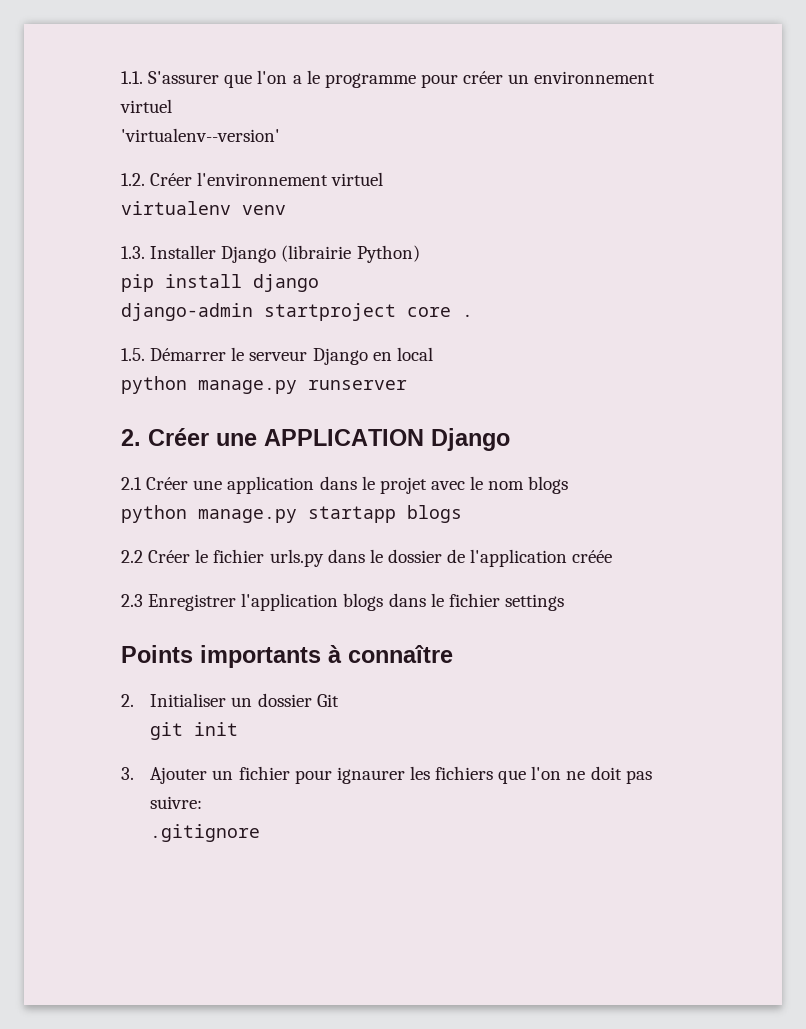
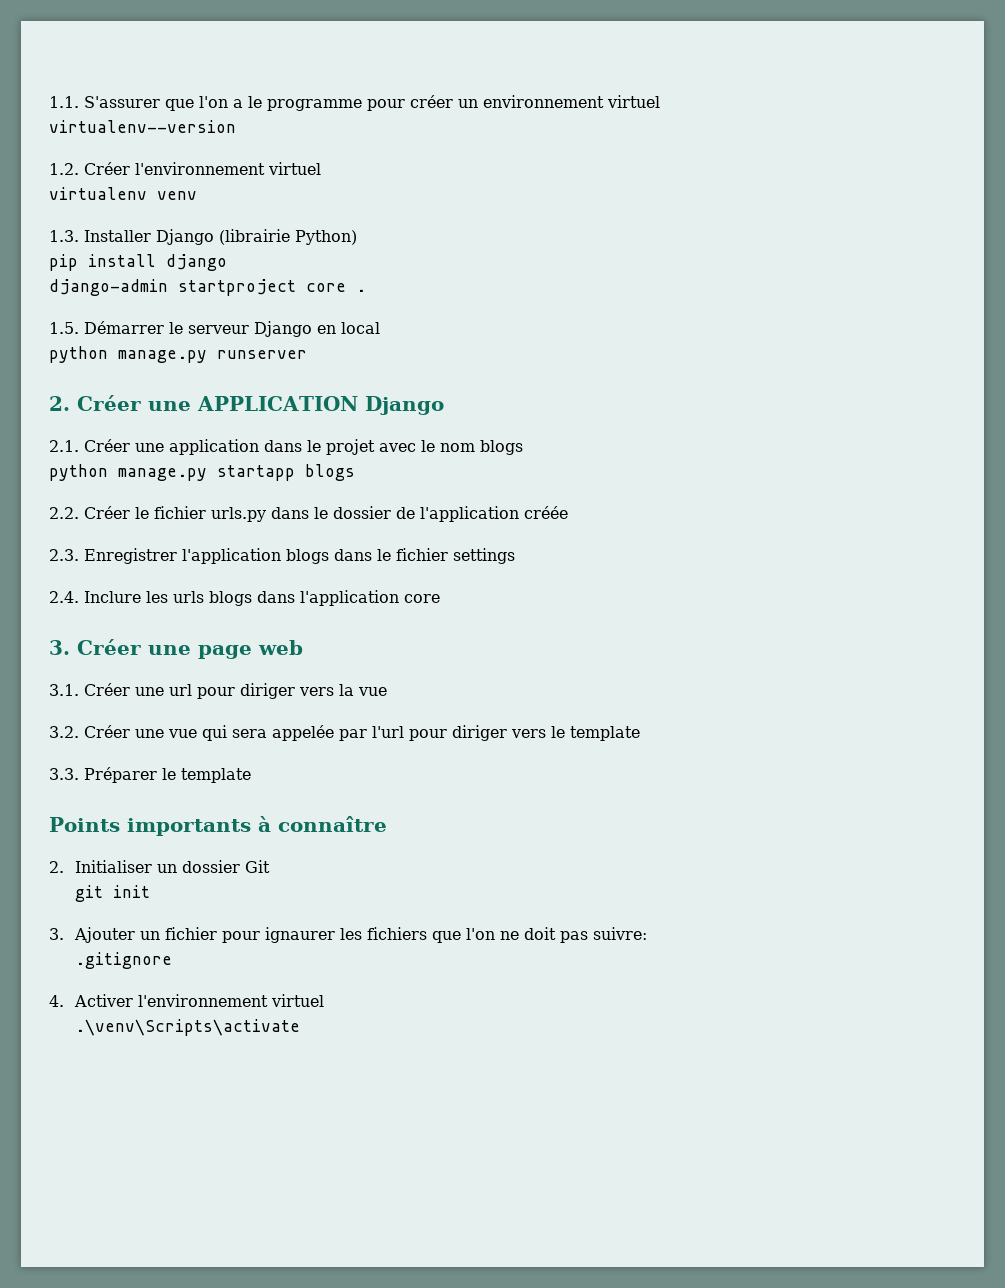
[121,128,280,142] 'virtualenv--version' -> [49,120,236,133] virtualenv--version
[121,477,142,490] 2.1 -> [49,440,79,452] 2.1.
[121,550,143,563] 2.2 -> [49,507,79,519] 2.2.
[121,594,143,607] 2.3 -> [49,549,79,561] 2.3.
(564, 602) none -> [49,590,440,606] [49,639,303,659] [49,683,387,699] [49,725,640,741] [49,767,251,783] // 2.4. Inclure les urls blogs dans l'application core // 3. Créer une page web // 3.1. Créer une url pour diriger vers la vue // 3.2. Créer une vue qui sera appelée par l'url pour diriger vers le template // 3.3. Préparer le template
(261, 833) none -> [49,994,325,1007] [75,1019,301,1036] // 4. Activer l'environnement virtuel // .\venv\Scripts\activate

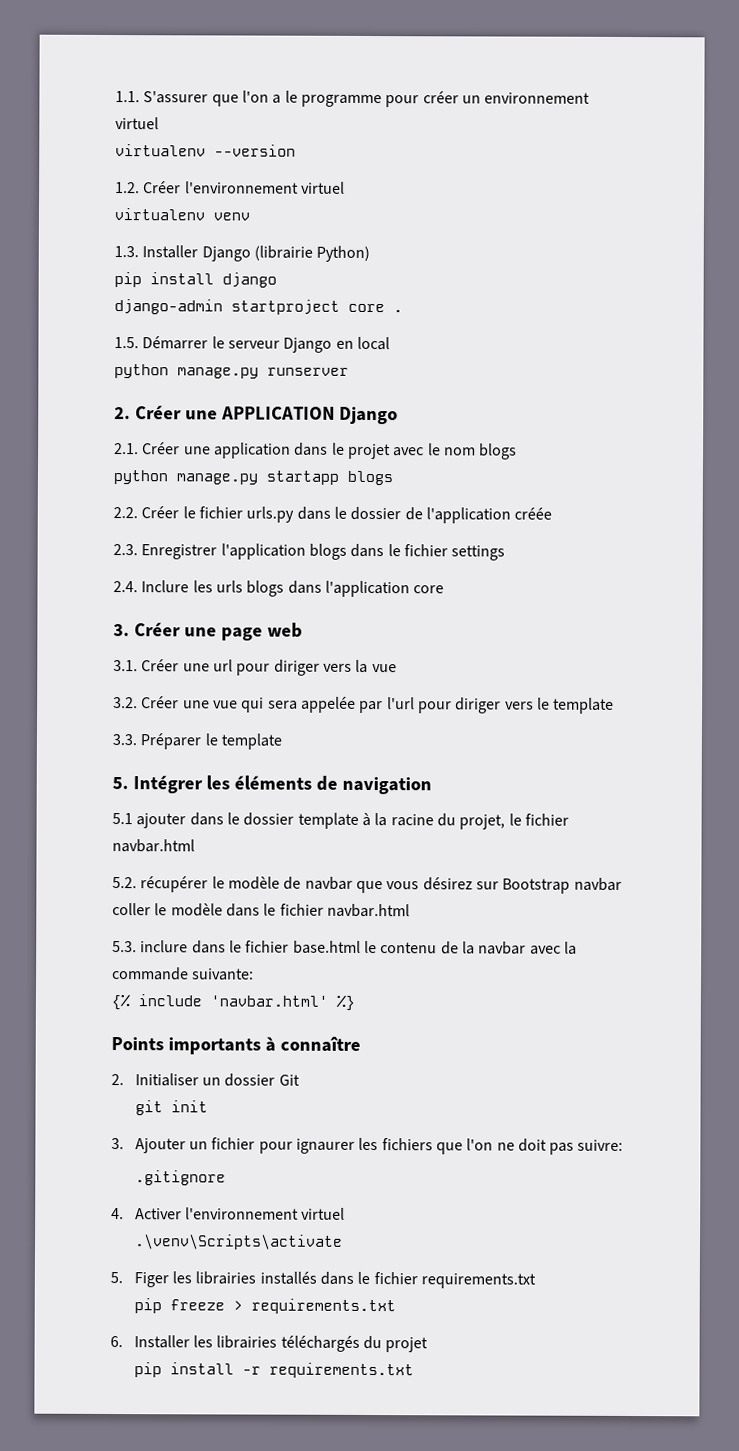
[49,120,236,133] virtualenv--version -> [115,144,296,157] virtualenv --version
(251, 775) none -> [112,775,432,795] [112,812,569,830] [112,839,195,853] [112,876,622,894] [112,903,410,918] [112,940,577,955] [112,967,255,981] [111,994,355,1011] // 5. Intégrer les éléments de navigation // 5.1 ajouter dans le dossier template à la racine du projet, le fichier navbar.html // 5.2. récupérer le modèle de navbar que vous désirez sur Bootstrap navbar coller le modèle dans le fichier navbar.html // 5.3. inclure dans le fichier base.html le contenu de la navbar avec la commande suivante: // {% include 'navbar.html' %}
(301, 1027) none -> [110,1271,536,1289] [133,1298,396,1315] [110,1335,429,1353] [133,1362,414,1379] // 5. Figer les librairies installés dans le fichier requirements.txt // pip freeze > requirements.txt // 6. Installer les librairies téléchargés du projet // pip install -r requirements.txt

